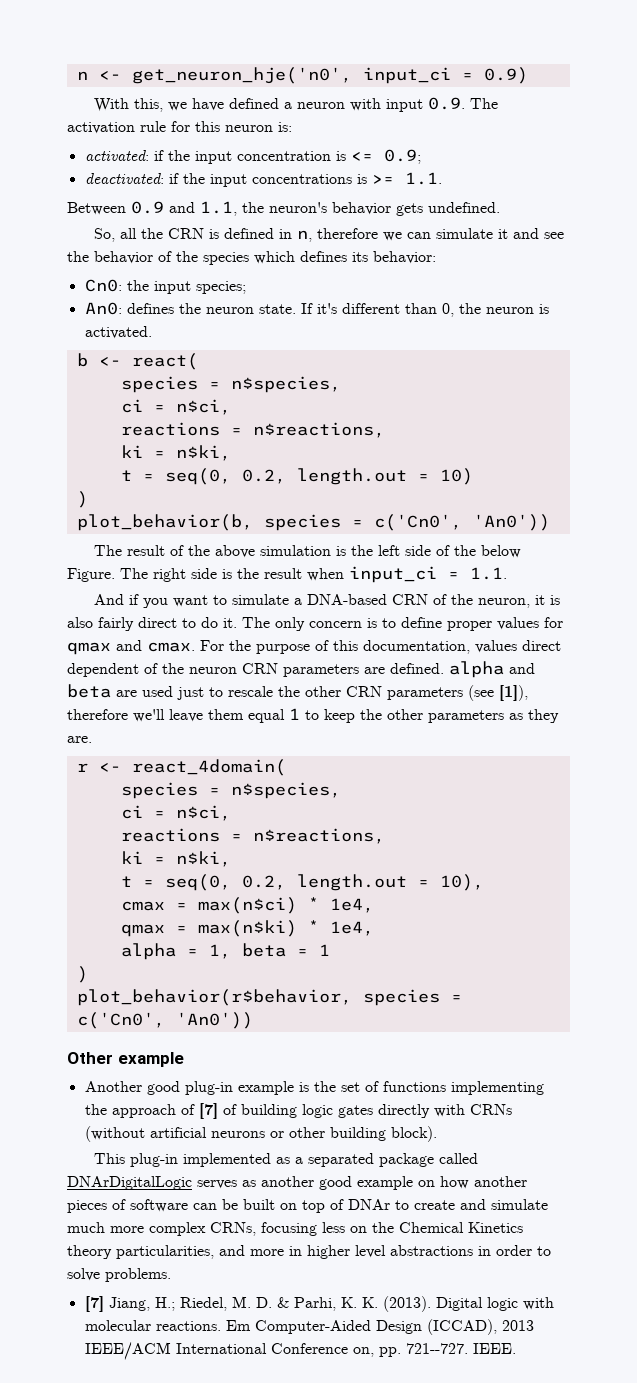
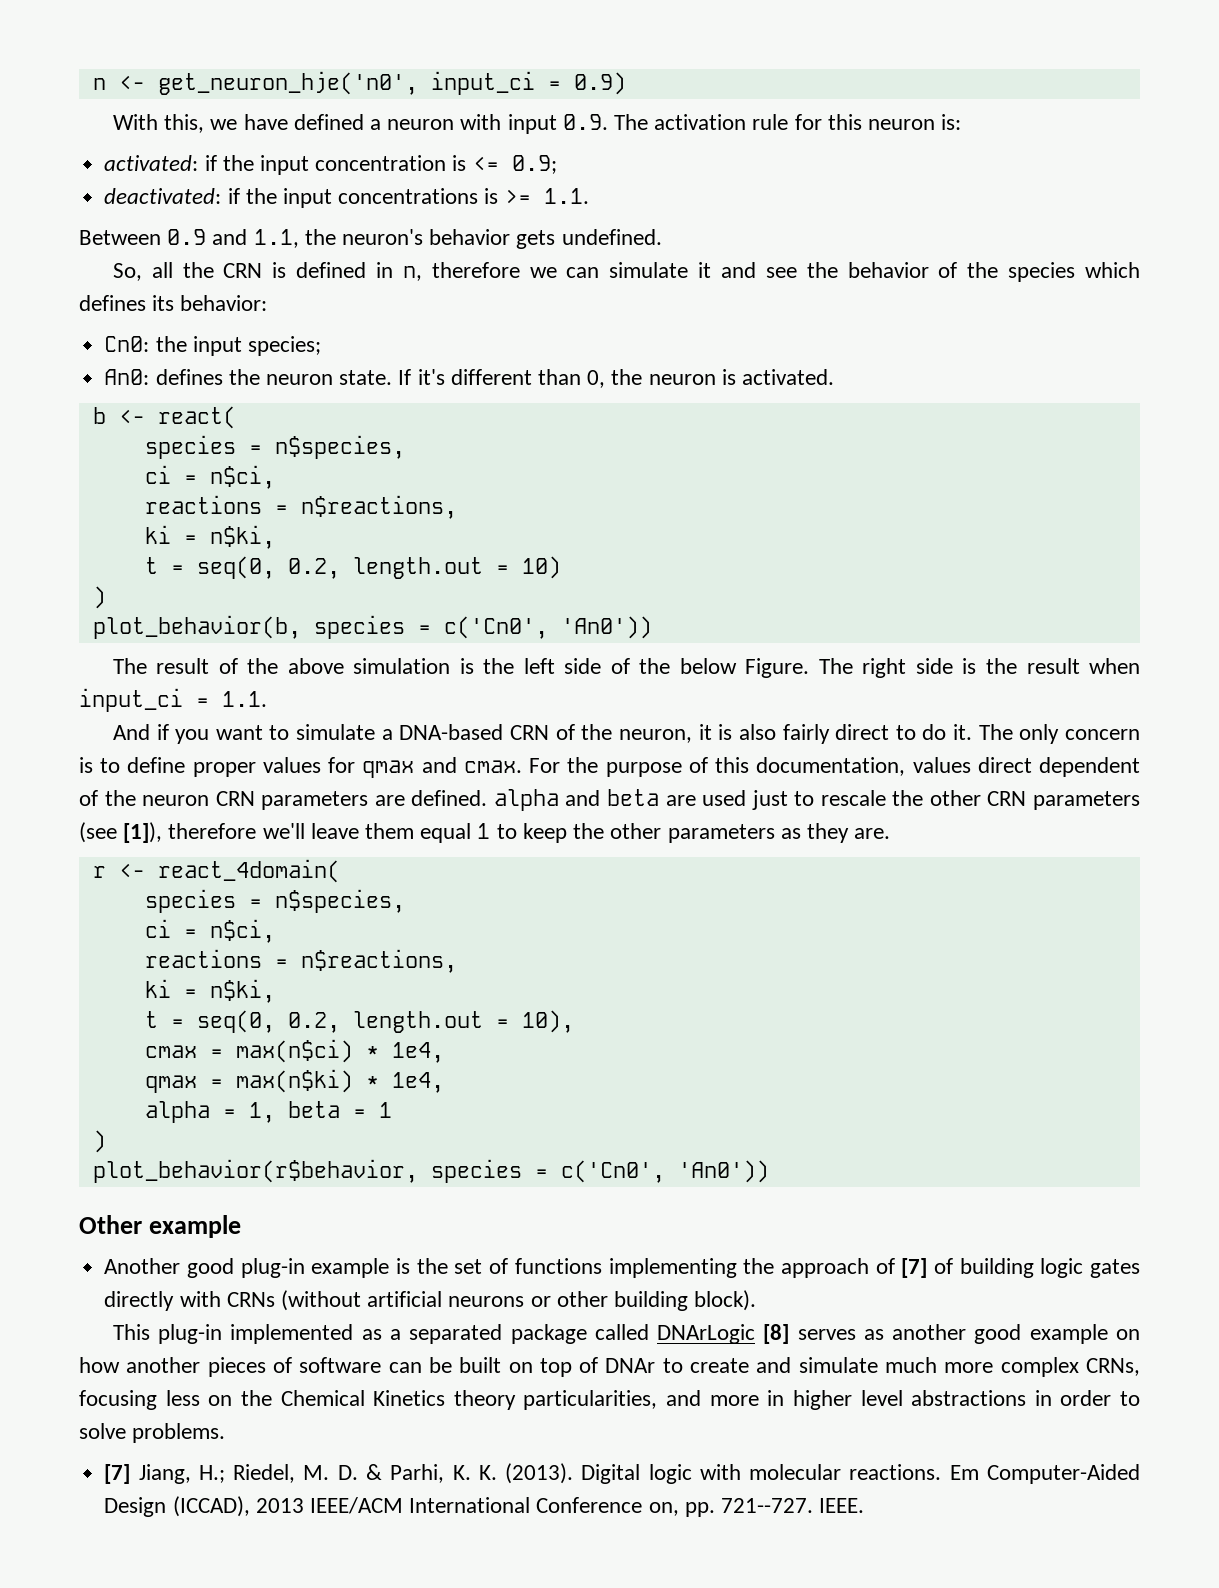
[67,1176,192,1190] DNArDigitalLogic -> [657,1324,790,1344] DNArLogic [8]

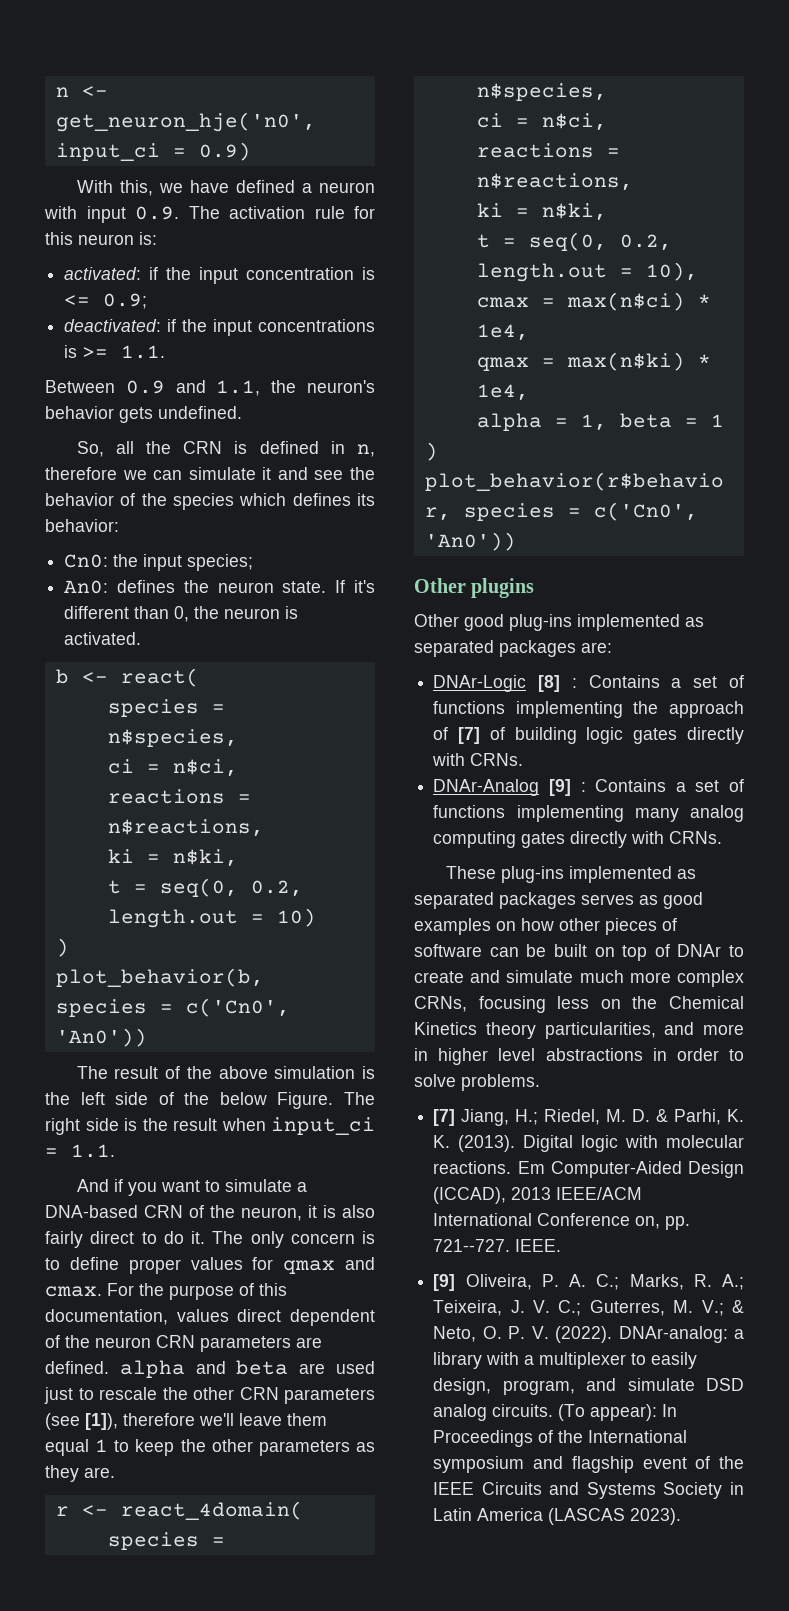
[149,1215,242,1238] [104,1258,448,1278] example // Another good plug-in example is the -> [471,578,535,598] [414,614,704,631] [414,640,612,657] [433,675,682,692] plugins // Other good plug-ins implemented as separated packages are: // DNAr-Logic [8] : Contains a
[226,1290,757,1311] [112,1324,1108,1344] CRNs (without artificial neurons or other building block). // This plug-in implemented as a separated package called DNArLogic [8] serves as another good example -> [470,753,524,766] [433,779,744,796] [433,805,744,822] [433,831,723,848] [445,866,696,883] [414,892,703,909] [414,918,491,935] CRNs. // DNAr-Analog [9] : Contains a set of functions implementing many analog computing gates directly with CRNs. // These plug-ins implemented as separated packages serves as good examples
[126,1357,201,1373] another -> [559,918,600,931] other
(865, 1505) none -> [433,1274,744,1291] [433,1300,744,1316] [433,1326,744,1343] [433,1352,698,1369] [433,1378,744,1395] [433,1404,678,1421] [433,1430,688,1447] [433,1456,744,1473] [433,1482,744,1499] [433,1508,682,1525] // [9] Oliveira, P. A. C.; Marks, R. A.; Teixeira, J. V. C.; Guterres, M. V.; & Neto, O. P. V. (2022). DNAr-analog: a library with a multiplexer to easily design, program, and simulate DSD analog circuits. (To appear): In Proceedings of the International symposium and flagship event of the IEEE Circuits and Systems Society in Latin America (LASCAS 2023).

